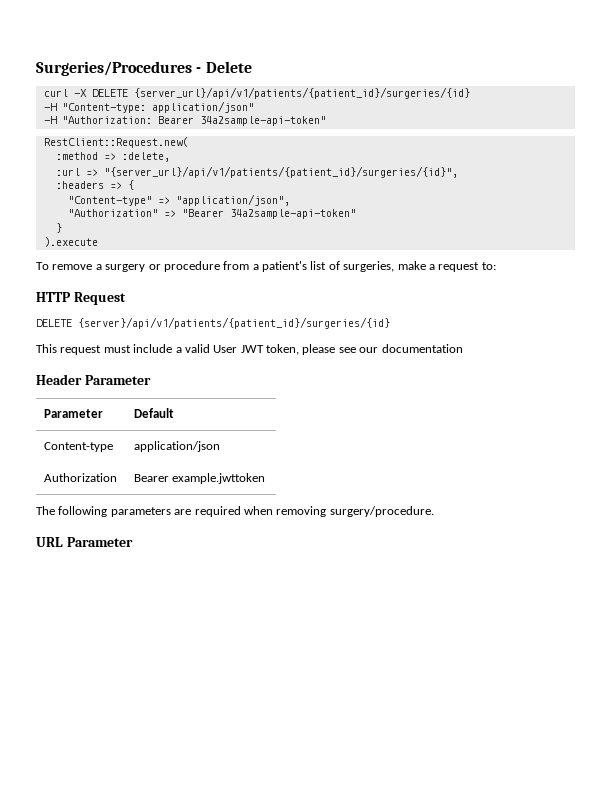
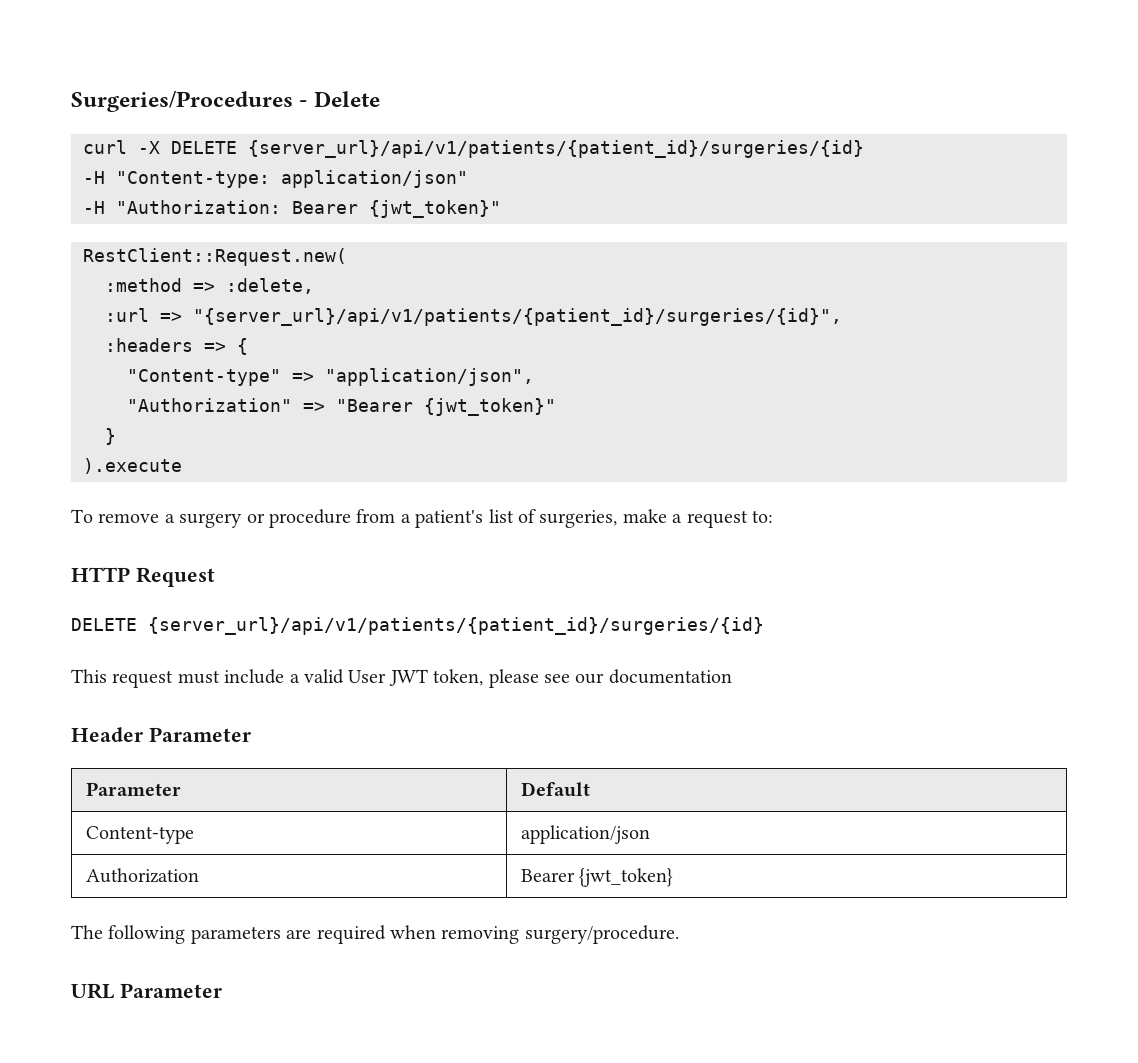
[199,116,326,126] 34a2sample-api-token" -> [369,200,501,218] {jwt_token}"
[229,209,356,219] 34a2sample-api-token" -> [424,398,556,416] {jwt_token}"
[78,317,390,329] {server}/api/v1/patients/{patient_id}/surgeries/{id} -> [148,617,764,635] {server_url}/api/v1/patients/{patient_id}/surgeries/{id}
[172,473,266,484] example.jwttoken -> [579,868,674,887] {jwt_token}

